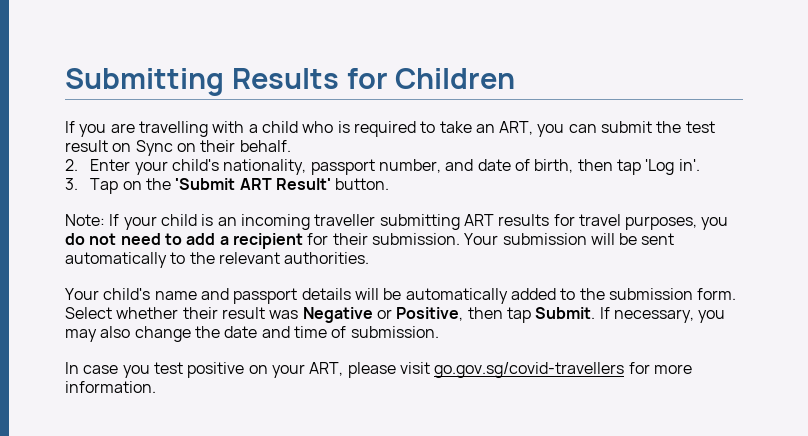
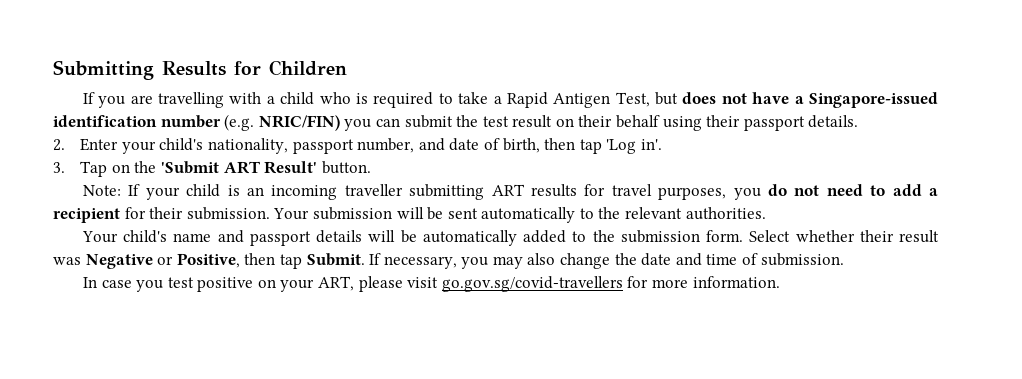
[475,121,534,135] an ART, -> [493,92,938,108] [53,114,340,131] a Rapid Antigen Test, but does not have a Singapore-issued identification number (e.g. NRIC/FIN)
[135,140,291,156] Sync on their behalf. -> [578,115,859,131] their behalf using their passport details.

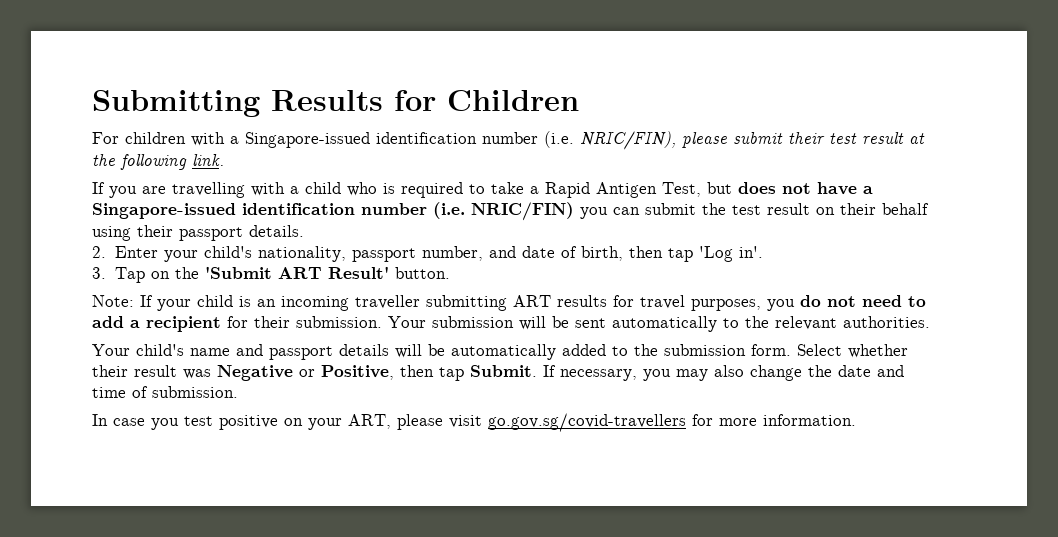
(347, 68) none -> [92,131,925,150] [92,154,224,170] // For children with a Singapore-issued identification number (i.e. NRIC/FIN), please submit their test result at the following link.
[224,114,255,131] (e.g. -> [433,202,465,219] (i.e.

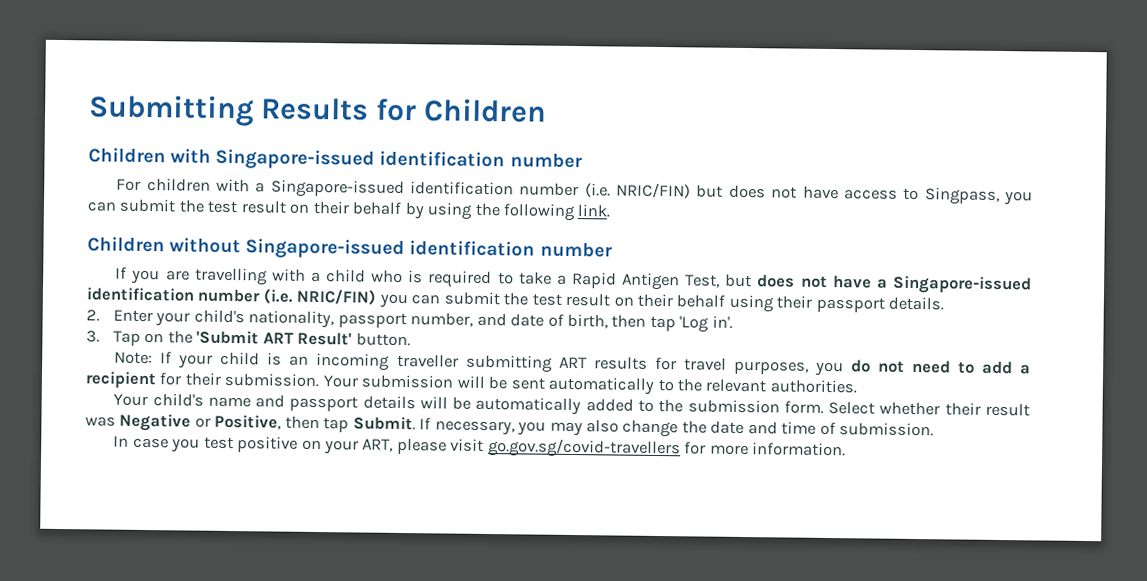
(579, 100) none -> [88,147,583,170] // Children with Singapore-issued identification number
[580,131,925,150] [92,154,224,170] NRIC/FIN), please submit their test result at the following link. -> [616,182,1034,206] [87,198,612,222] [87,236,613,260] NRIC/FIN) but does not have access to Singpass, you can submit the test result on their behalf by using the following link. // Children without Singapore-issued identification number

